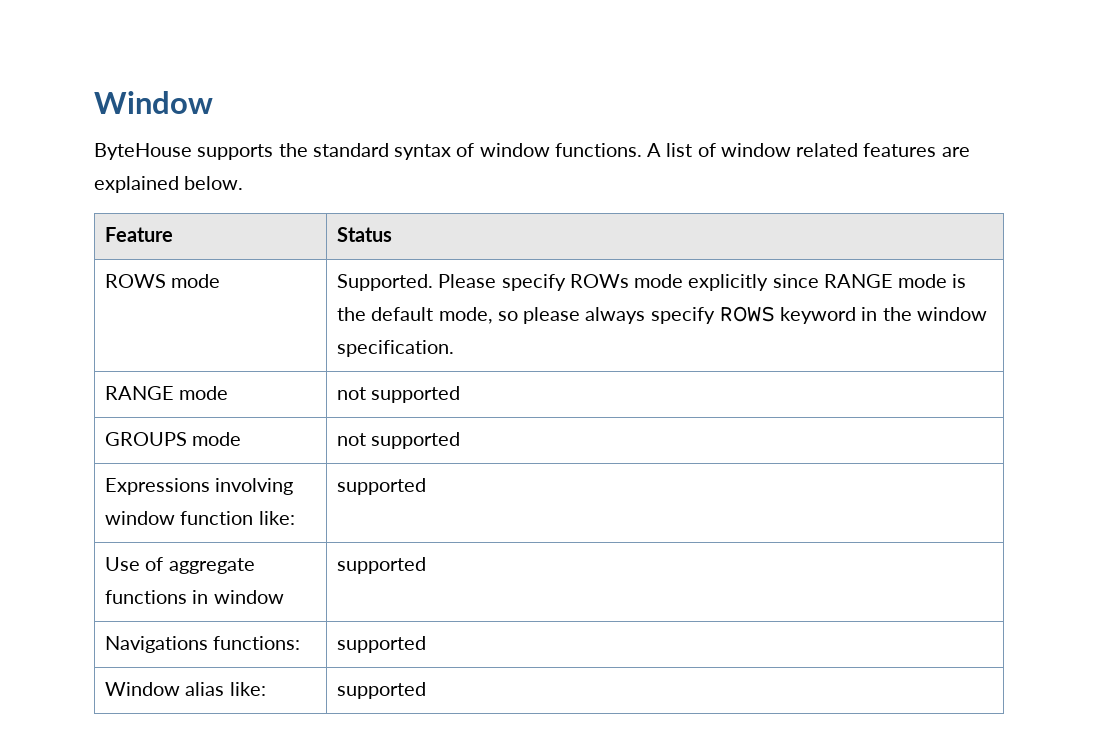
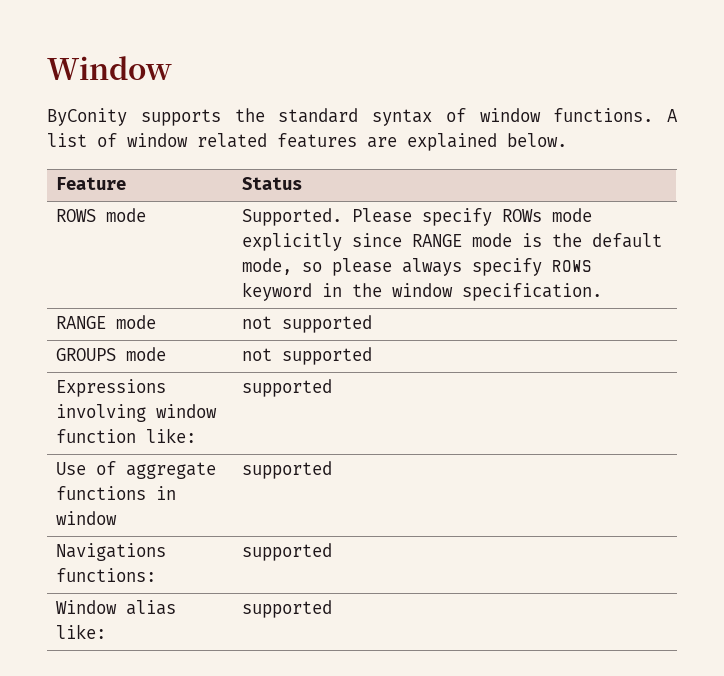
[94,143,192,160] ByteHouse -> [47,108,127,126] ByConity

